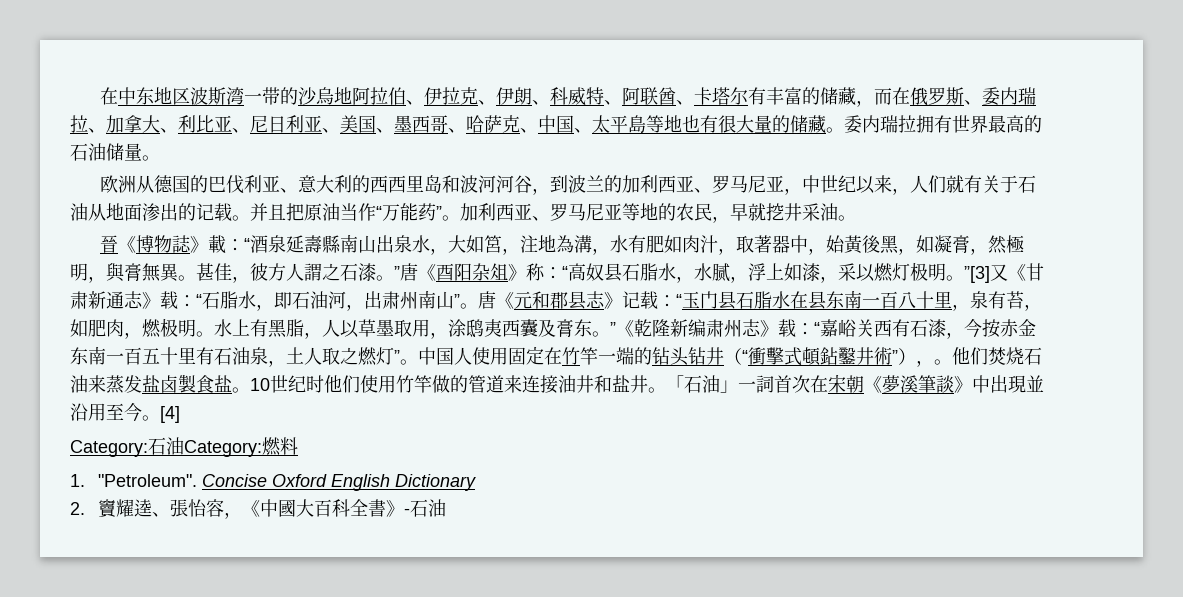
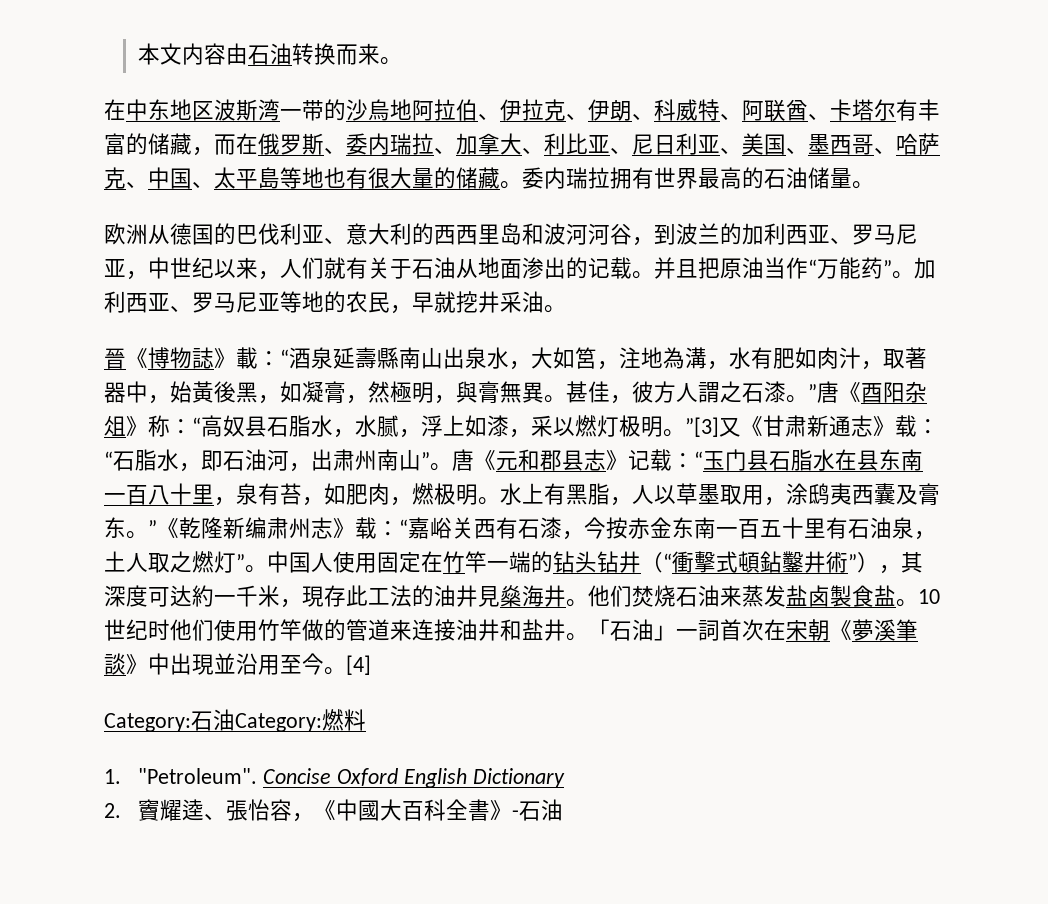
(100, 96) none -> [138,43,403,65] 本文内容由石油转换而来。 //
(934, 363) none -> [901,552,923,573] [104,585,566,608] 其深度可达約一千米，現存此工法的油井見燊海井

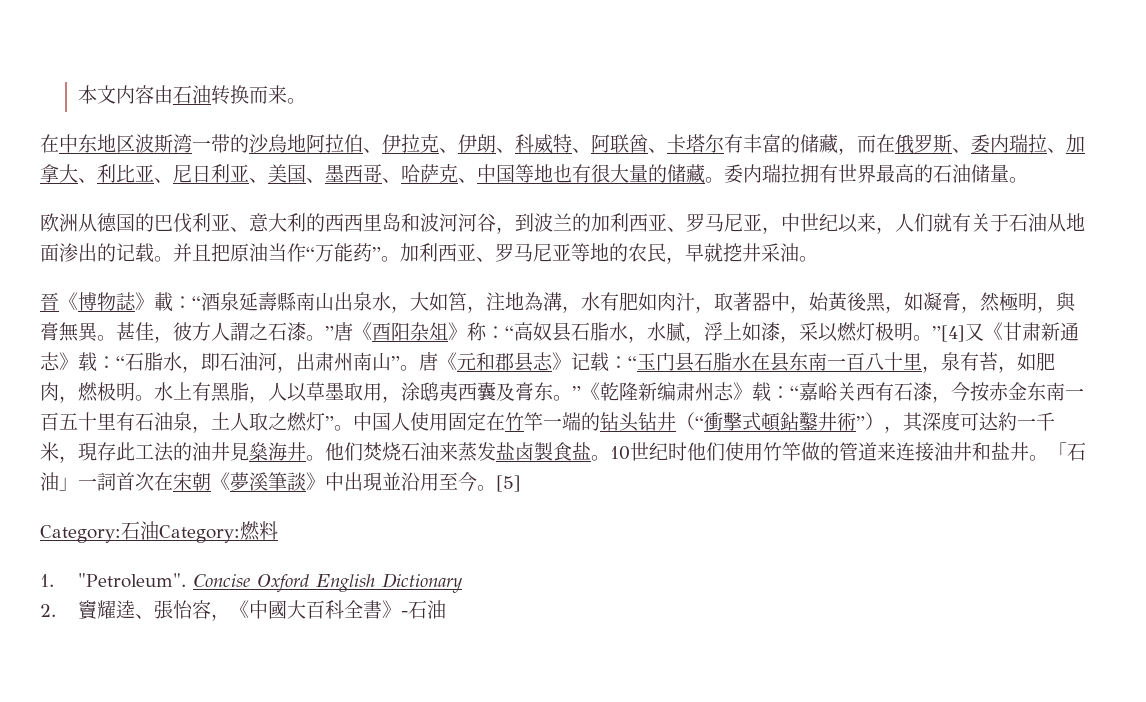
[192,167,280,189] 、太平島 -> (515, 173) none
[685,417,719,437] ”[3] -> [932,325,965,342] ”[4]
[346,655,371,675] [4] -> [496,475,521,492] [5]

